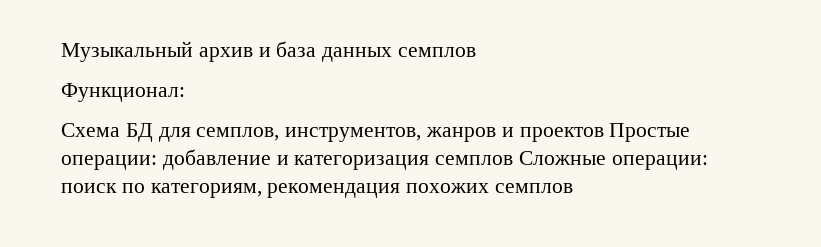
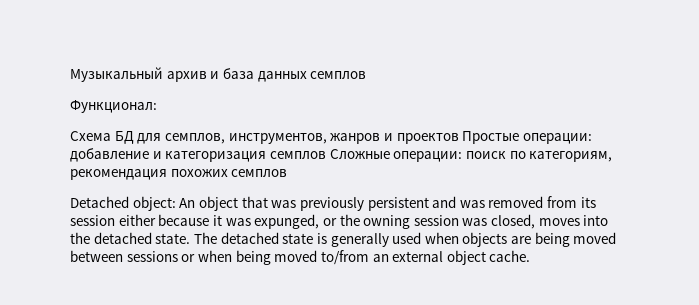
(574, 188) none -> [70,196,596,211] [70,214,609,229] [70,232,617,247] [70,250,531,265] // Detached object: An object that was previously persistent and was removed from its session either because it was expunged, or the owning session was closed, moves into the detached state. The detached state is generally used when objects are being moved between sessions or when being moved to/from an external object cache.

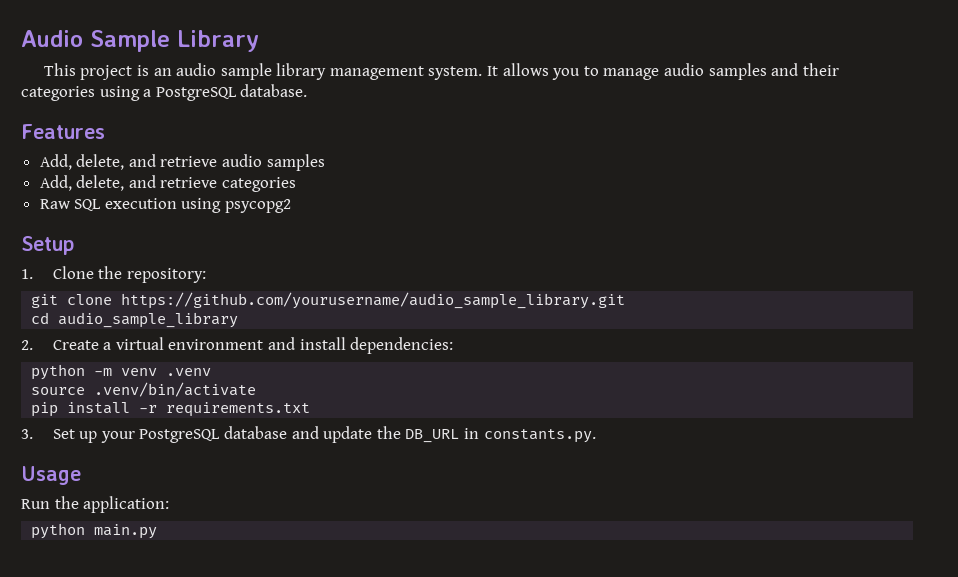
[70,67,367,82] [70,100,157,113] [70,131,592,144] [70,148,613,162] [70,169,288,180] [70,196,596,211] [70,214,609,229] [70,232,617,247] [70,250,531,265] Музыкальный архив и база данных семплов // Функционал: // Схема БД для семплов, инструментов, жанров и проектов Простые операции: добавление и категоризация семплов Сложные операции: поиск по категориям, рекомендация похожих семплов // Detached object: An object that was previously persistent and was removed from its session either because it was expunged, or the owning session was closed, moves into the detached state. The detached state is generally used when objects are being moved between sessions or when being moved to/from an external object cache. -> [21,30,259,52] [43,63,839,80] [21,84,308,101] [21,124,105,139] [39,154,325,171] [39,175,297,192] [39,198,292,213] [21,236,74,255] [21,266,206,283] [31,292,626,309] [31,312,239,328] [21,337,454,354] [31,364,212,380] [31,382,257,397] [31,402,311,417] [21,426,596,443] [21,466,81,485] [21,496,170,513] [31,523,158,539] Audio Sample Library // This project is an audio sample library management system. It allows you to manage audio samples and their categories using a PostgreSQL database. // Features // Add, delete, and retrieve audio samples // Add, delete, and retrieve categories // Raw SQL execution using psycopg2 // Setup // 1. Clone the repository: // git clone https://github.com/yourusername/audio_sample_library.git // cd audio_sample_library // 2. Create a virtual environment and install dependencies: // python -m venv .venv // source .venv/bin/activate // pip install -r requirements.txt // 3. Set up your PostgreSQL database and update the DB_URL in constants.py. // Usage // Run the application: // python main.py

